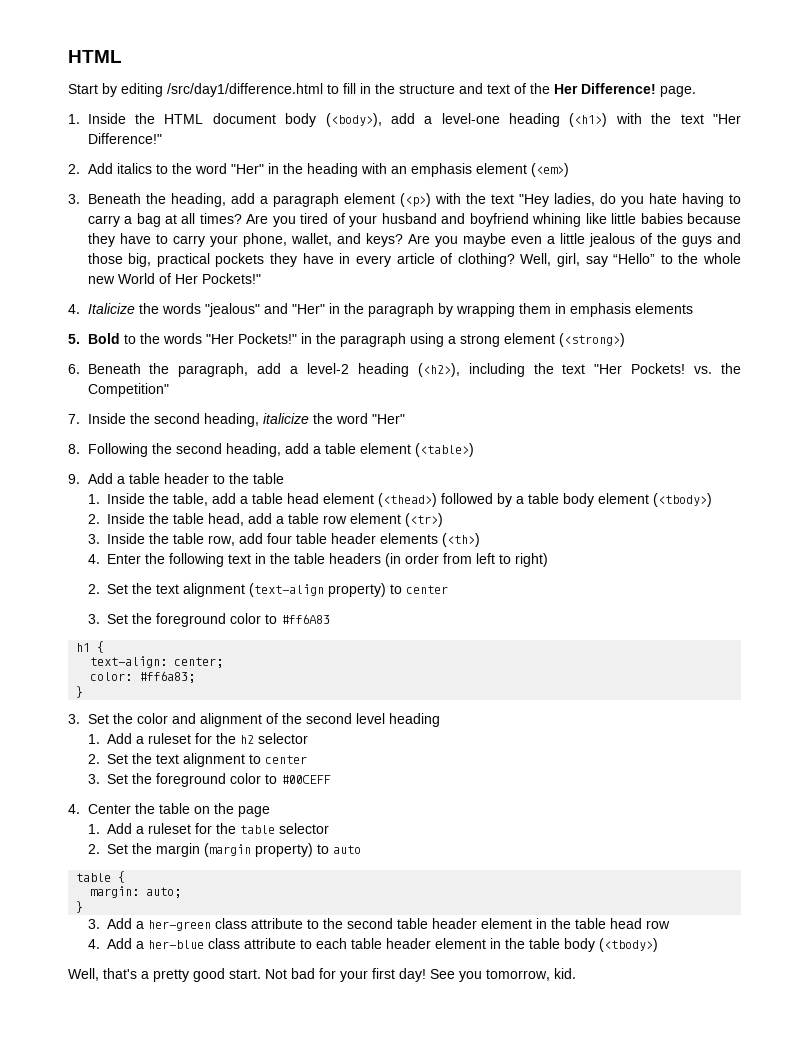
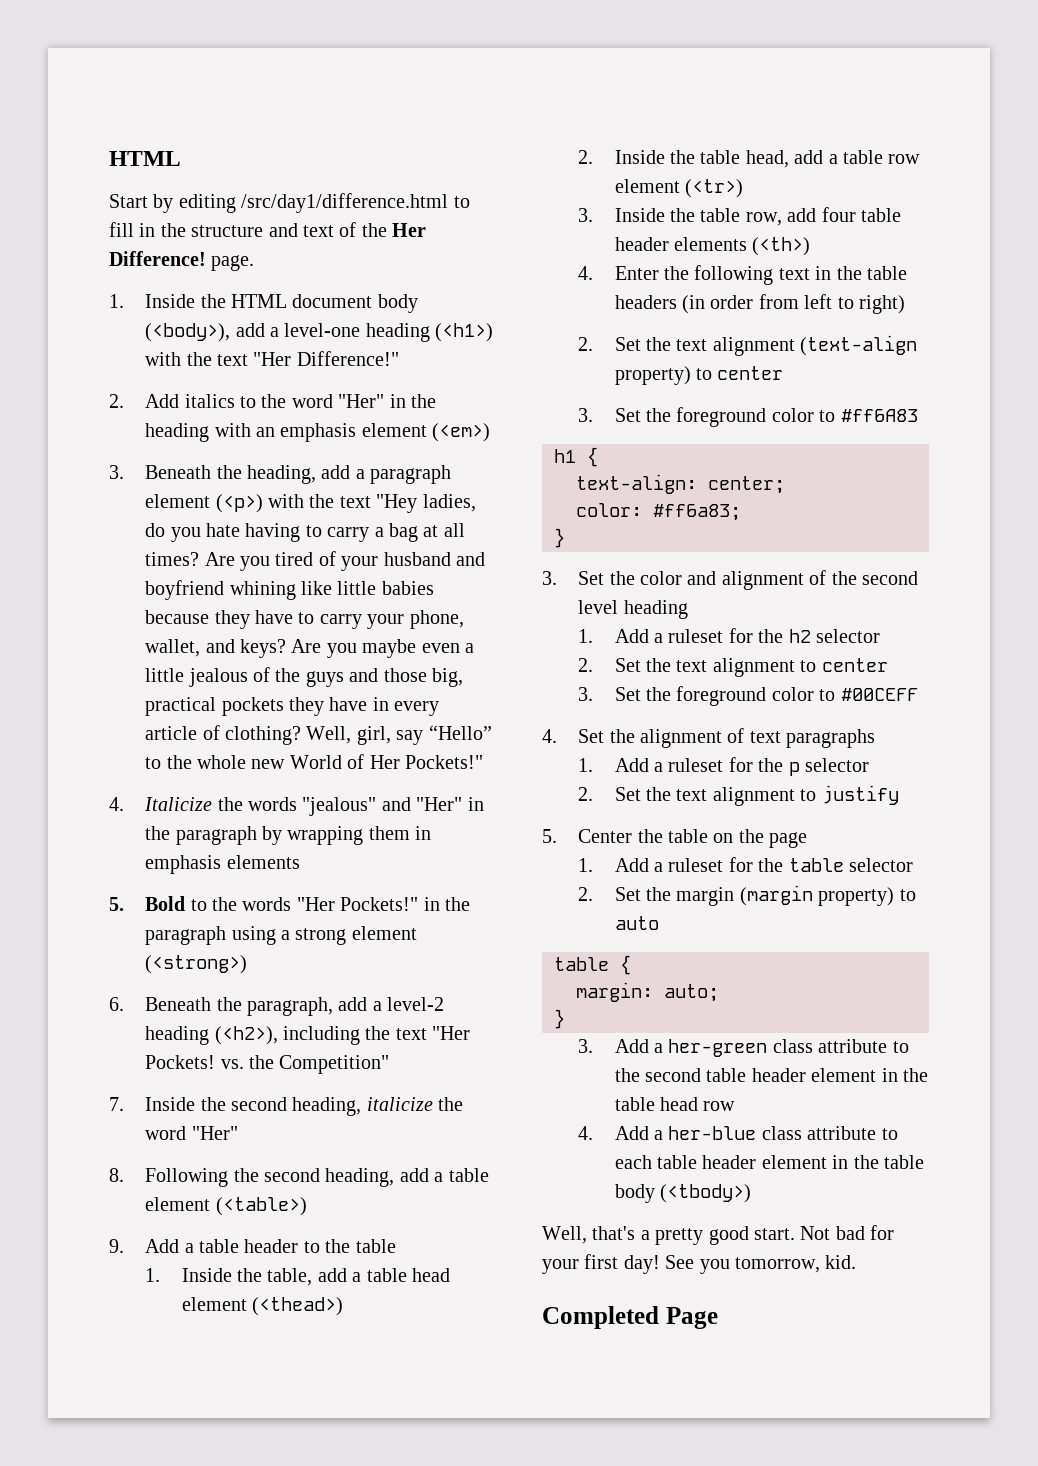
[441,493,713,507] followed by a table body element (<tbody>) -> (343, 1306) none
(80, 809) none -> [578,728,876,748] [578,757,869,776] [578,785,899,806] [542,829,557,843] Set the alignment of text paragraphs // 1. Add a ruleset for the p selector // 2. Set the text alignment to justify // 5.
(576, 973) none -> [542,1306,718,1329] // Completed Page

